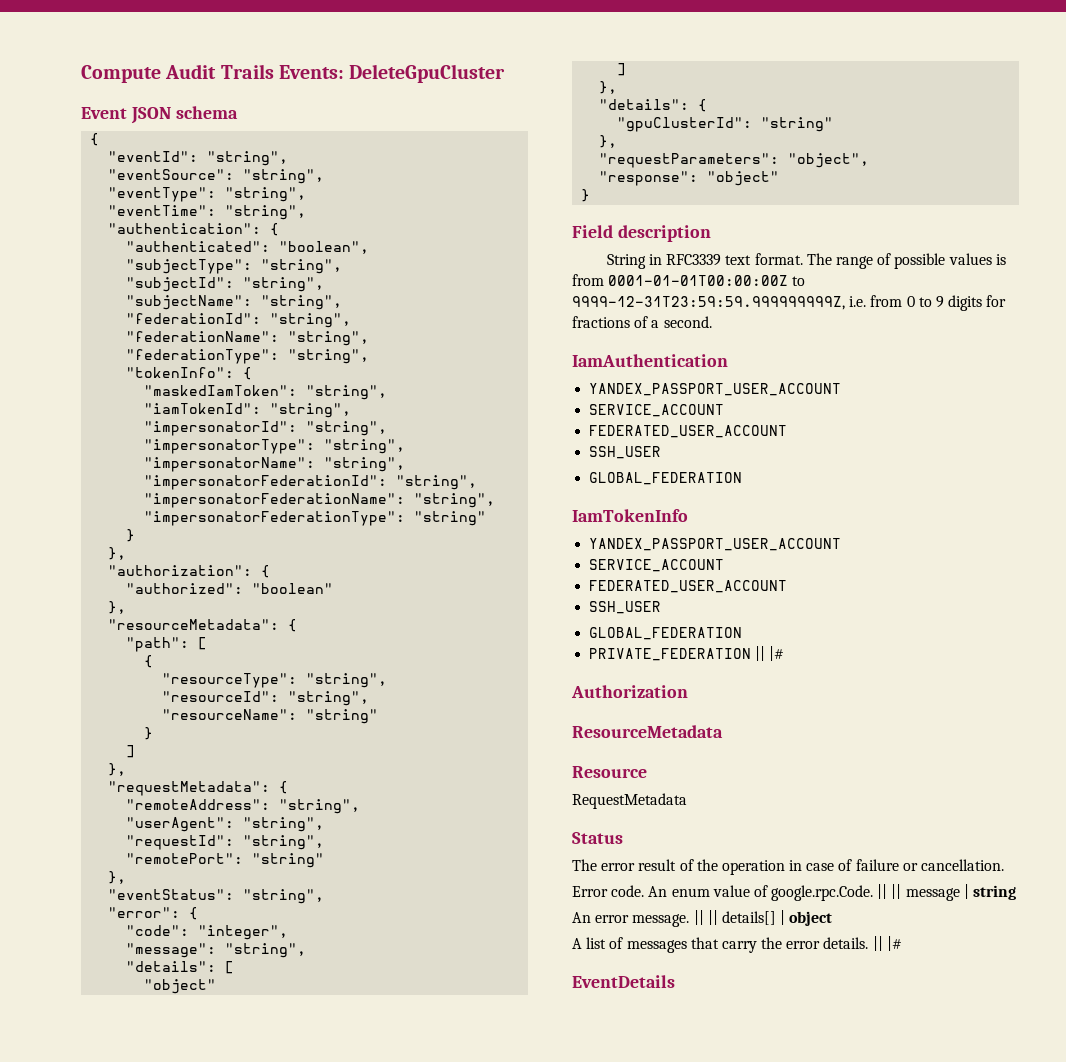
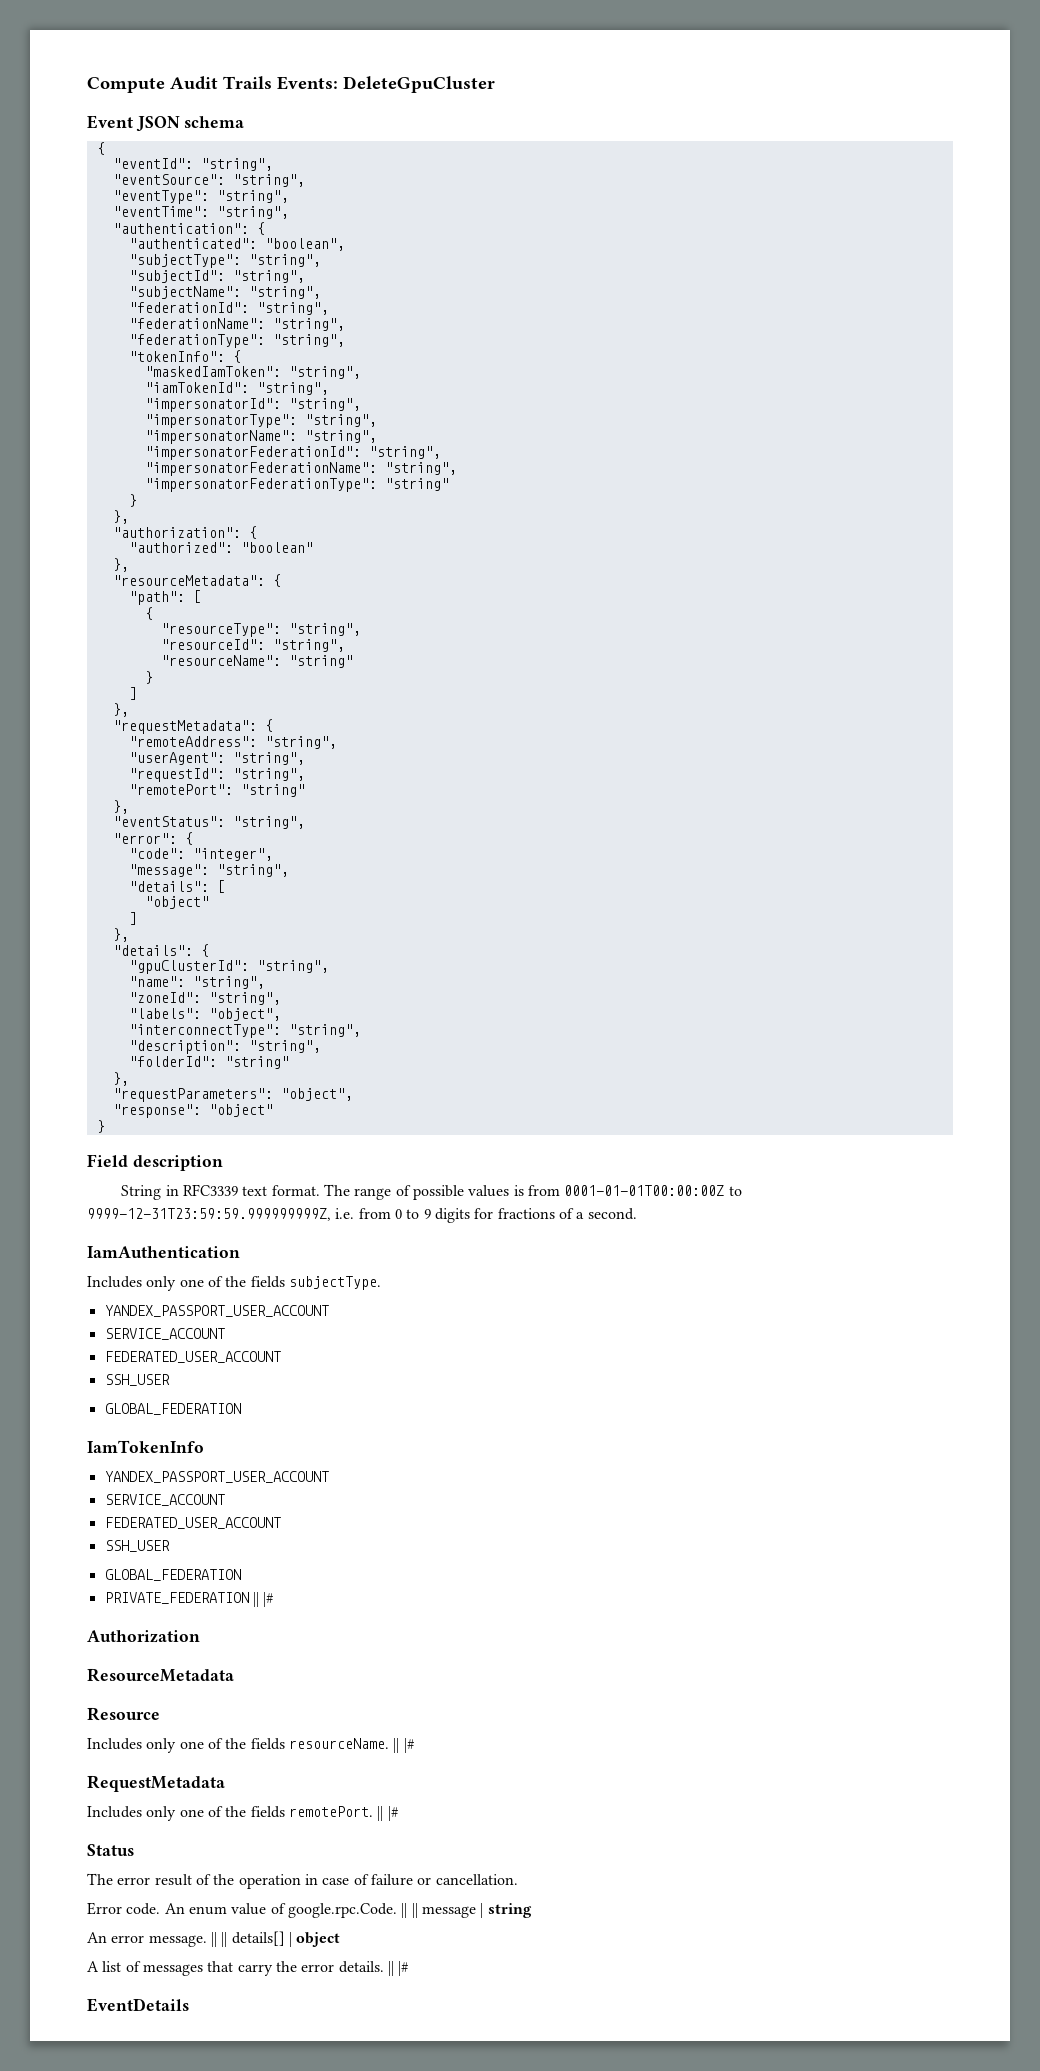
(753, 124) none -> [256,960,329,973] [128,976,265,989] [128,992,281,1005] [128,1008,281,1021] [128,1024,361,1038] [128,1040,321,1054] [128,1056,217,1067] "string", // "name": "string", // "zoneId": "string", // "labels": "object", // "interconnectType": "string", // "description": "string", // "folderId":
(728, 360) none -> [87,1276,381,1291] // Includes only one of the fields subjectType.
[572,793,687,809] RequestMetadata -> [87,1738,414,1753] [87,1775,225,1792] [87,1806,398,1821] Includes only one of the fields resourceName. || |# // RequestMetadata // Includes only one of the fields remotePort. || |#

